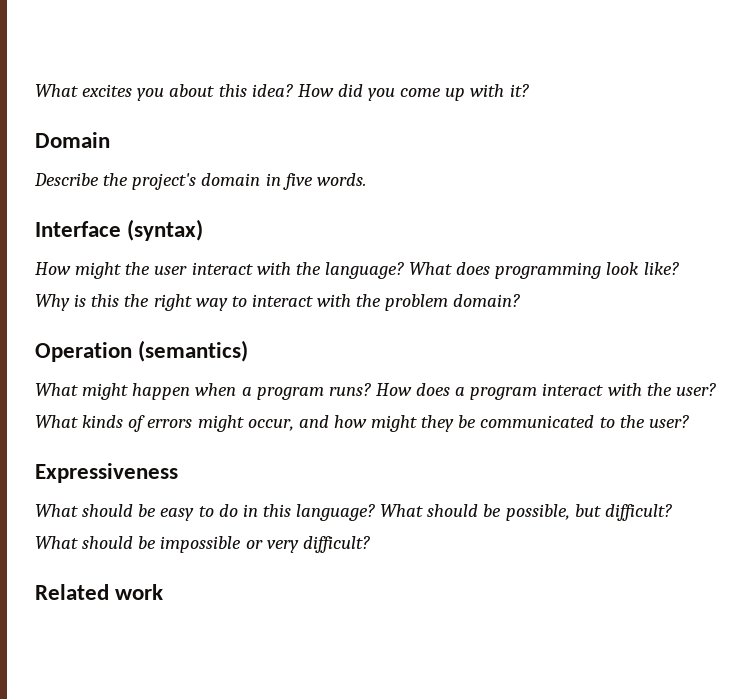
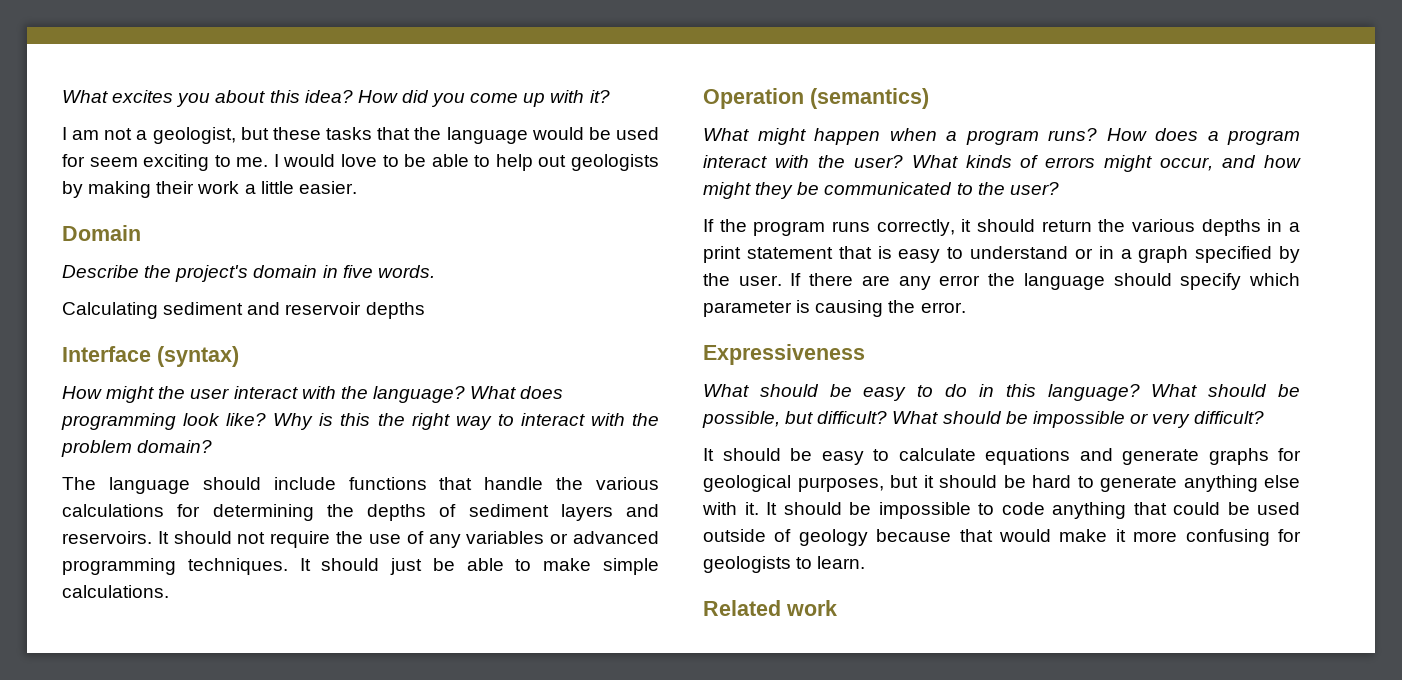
(529, 90) none -> [62,127,659,144] [62,154,659,171] [62,181,357,198] // I am not a geologist, but these tasks that the language would be used for seem exciting to me. I would love to be able to help out geologists by making their work a little easier.
(366, 179) none -> [62,302,425,319] // Calculating sediment and reservoir depths
(521, 300) none -> [62,477,659,494] [62,504,659,521] [62,531,659,548] [62,558,659,575] [62,585,169,598] // The language should include functions that handle the various calculations for determining the depths of sediment layers and reservoirs. It should not require the use of any variables or advanced programming techniques. It should just be able to make simple calculations.
(689, 421) none -> [703,219,1300,236] [703,246,1300,263] [703,273,1300,290] [703,300,966,317] // If the program runs correctly, it should return the various depths in a print statement that is easy to understand or in a graph specified by the user. If there are any error the language should specify which parameter is causing the error.
(370, 544) none -> [703,448,1301,465] [703,475,1300,492] [702,502,1300,519] [703,529,1301,546] [703,556,866,573] // It should be easy to calculate equations and generate graphs for geological purposes, but it should be hard to generate anything else with it. It should be impossible to code anything that could be used outside of geology because that would make it more confusing for geologists to learn.

